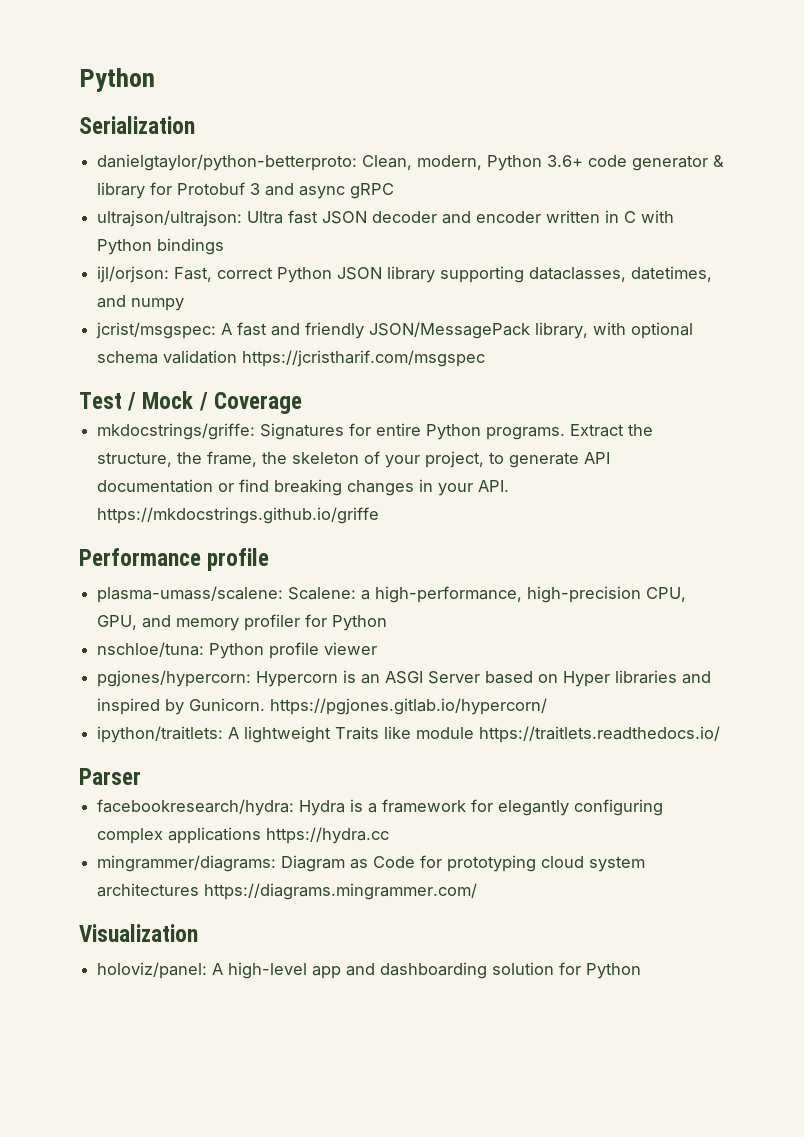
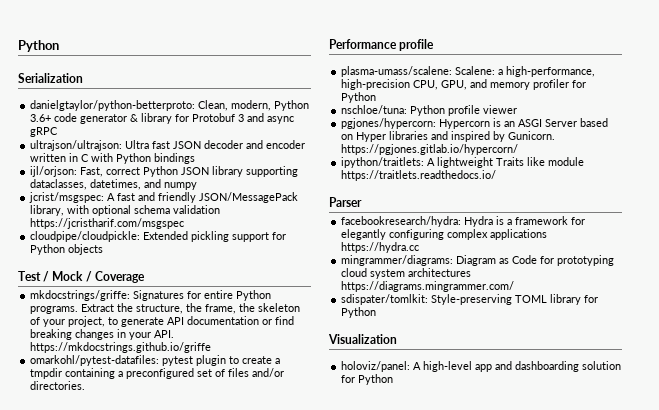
(486, 358) none -> [30,231,287,242] [30,244,104,255] // cloudpipe/cloudpickle: Extended pickling support for Python objects
(380, 515) none -> [30,355,281,366] [30,368,285,379] [30,381,86,390] // omarkohl/pytest-datafiles: pytest plugin to create a tmpdir containing a preconfigured set of files and/or directories.
(478, 891) none -> [341,294,599,305] [341,307,377,318] // sdispater/tomlkit: Style-preserving TOML library for Python

